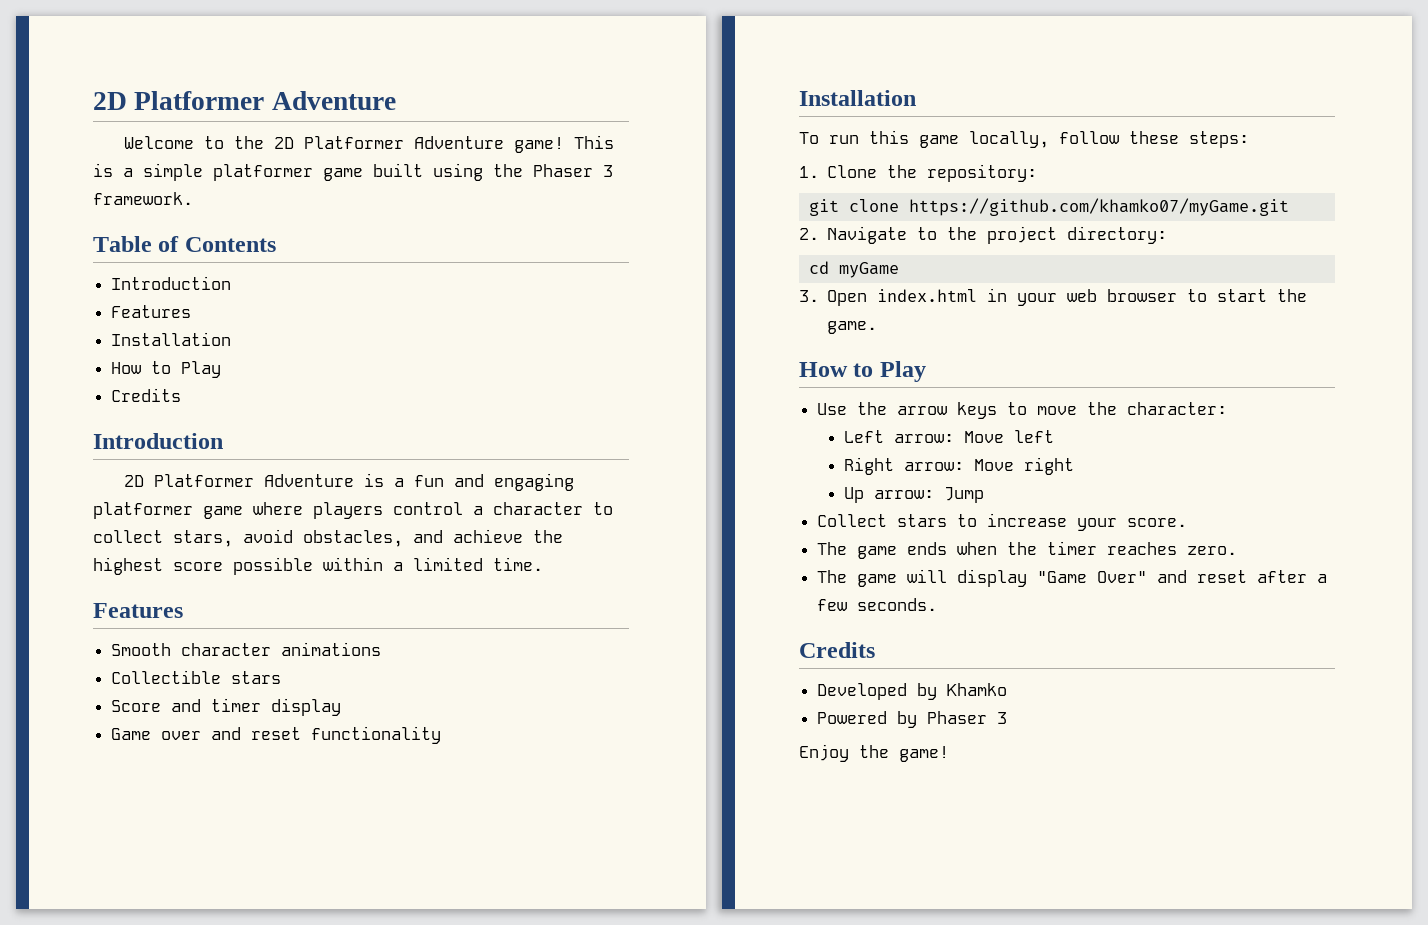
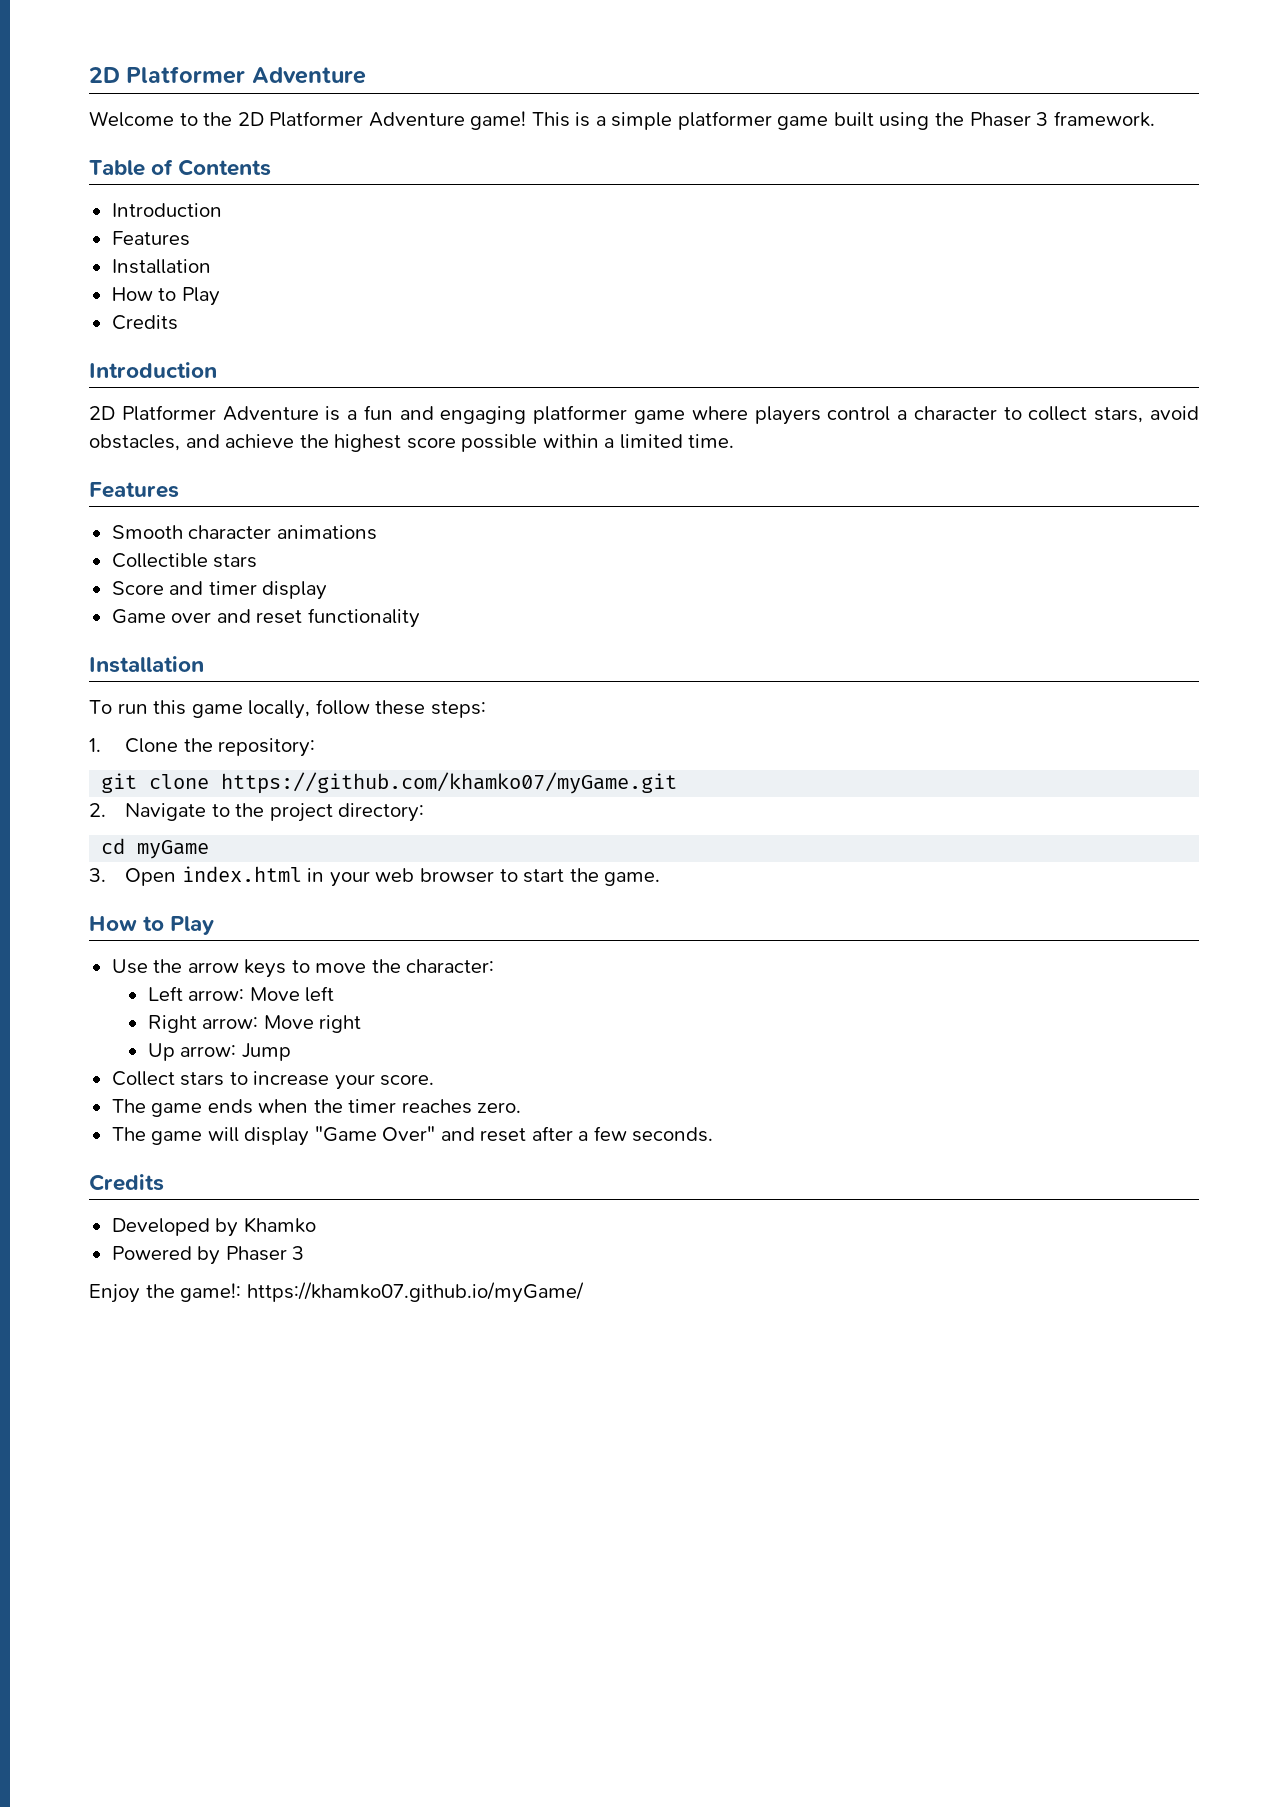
[899,746,949,762] game! -> [180,1282,584,1303] game!: https://khamko07.github.io/myGame/

